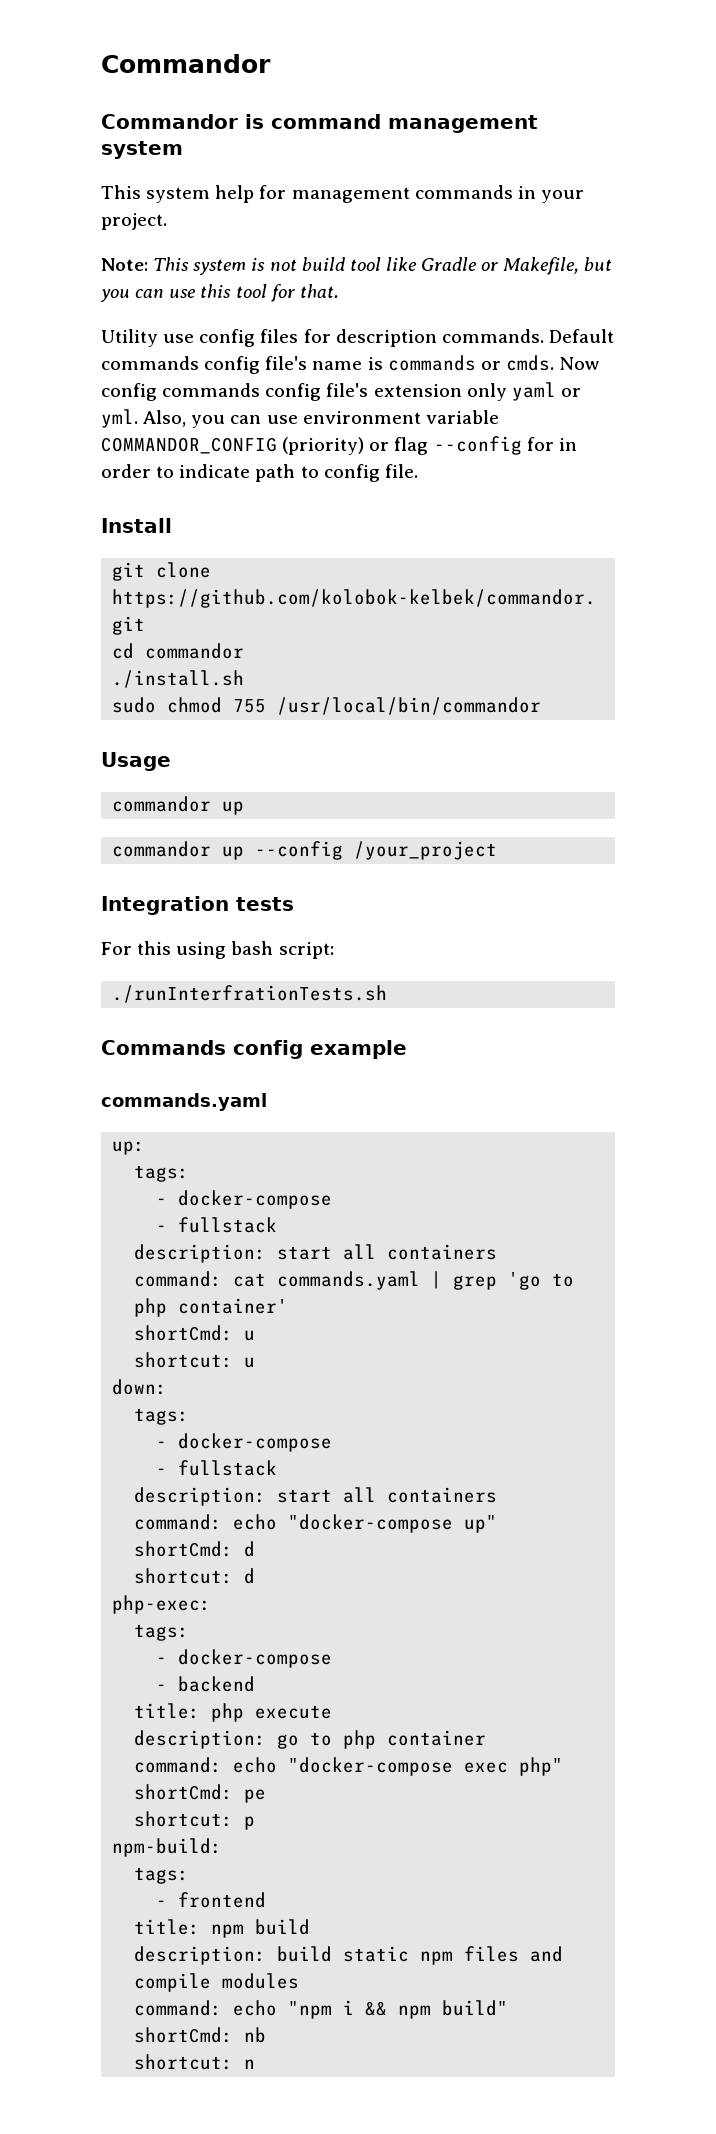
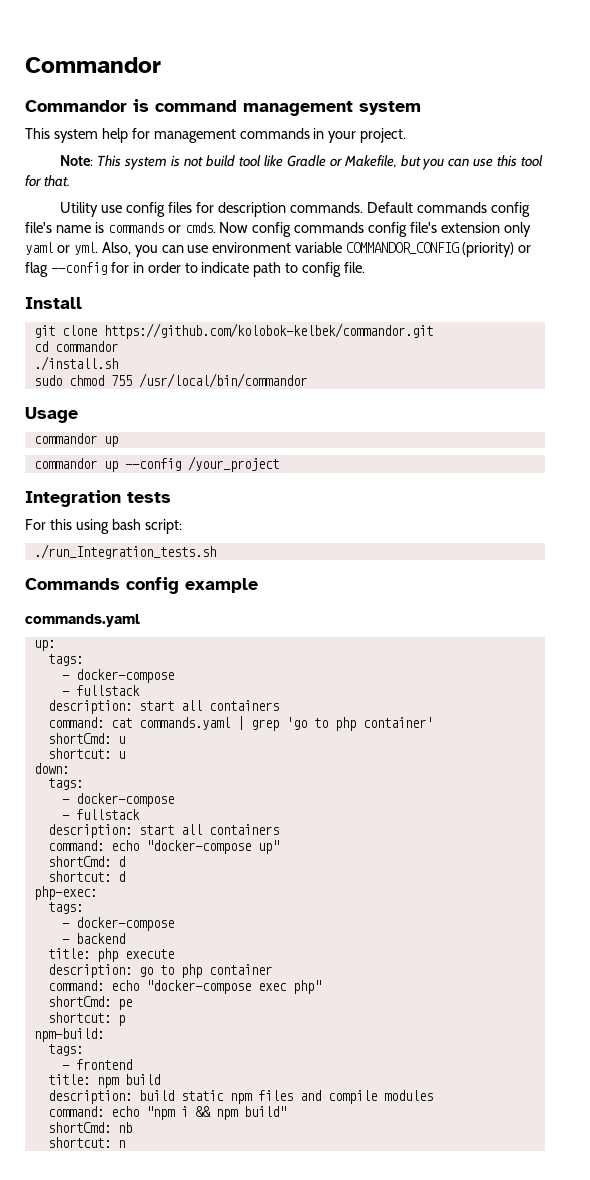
[112,985,388,1003] ./runInterfrationTests.sh -> [33,544,216,559] ./run_Integration_tests.sh

